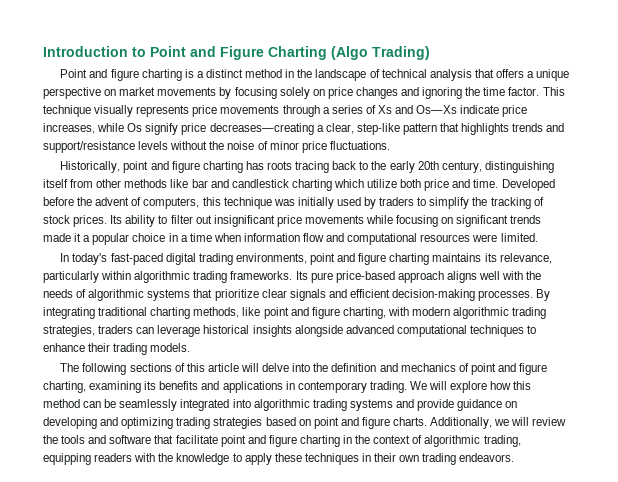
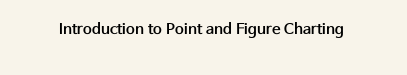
[331,46,430,60] [60,69,570,81] [43,87,565,99] [43,105,528,117] [43,123,565,135] [43,141,390,153] [60,161,554,173] [43,179,555,191] [43,197,544,209] [43,215,542,227] [43,233,538,245] [60,253,552,265] [43,271,542,283] [43,289,551,301] [43,307,547,319] [43,325,537,337] [43,343,191,355] [60,363,548,375] [43,381,532,393] [43,399,518,411] [43,417,567,429] [43,435,521,447] [43,453,515,465] (Algo Trading) // Point and figure charting is a distinct method in the landscape of technical analysis that offers a unique perspective on market movements by focusing solely on price changes and ignoring the time factor. This technique visually represents price movements through a series of Xs and Os—Xs indicate price increases, while Os signify price decreases—creating a clear, step-like pattern that highlights trends and support/resistance levels without the noise of minor price fluctuations. // Historically, point and figure charting has roots tracing back to the early 20th century, distinguishing itself from other methods like bar and candlestick charting which utilize both price and time. Developed before the advent of computers, this technique was initially used by traders to simplify the tracking of stock prices. Its ability to filter out insignificant price movements while focusing on significant trends made it a popular choice in a time when information flow and computational resources were limited. // In today's fast-paced digital trading environments, point and figure charting maintains its relevance, particularly within algorithmic trading frameworks. Its pure price-based approach aligns well with the needs of algorithmic systems that prioritize clear signals and efficient decision-making processes. By integrating traditional charting methods, like point and figure charting, with modern algorithmic trading strategies, traders can leverage historical insights alongside advanced computational techniques to enhance their trading models. // The following sections of this article will delve into the definition and mechanics of point and figure charting, examining its benefits and applications in contemporary trading. We will explore how this method can be seamlessly integrated into algorithmic trading systems and provide guidance on developing and optimizing trading strategies based on point and figure charts. Additionally, we will review the tools and software that facilitate point and figure charting in the context of algorithmic trading, equipping readers with the knowledge to apply these techniques in their own trading endeavors. -> (345, 30) none

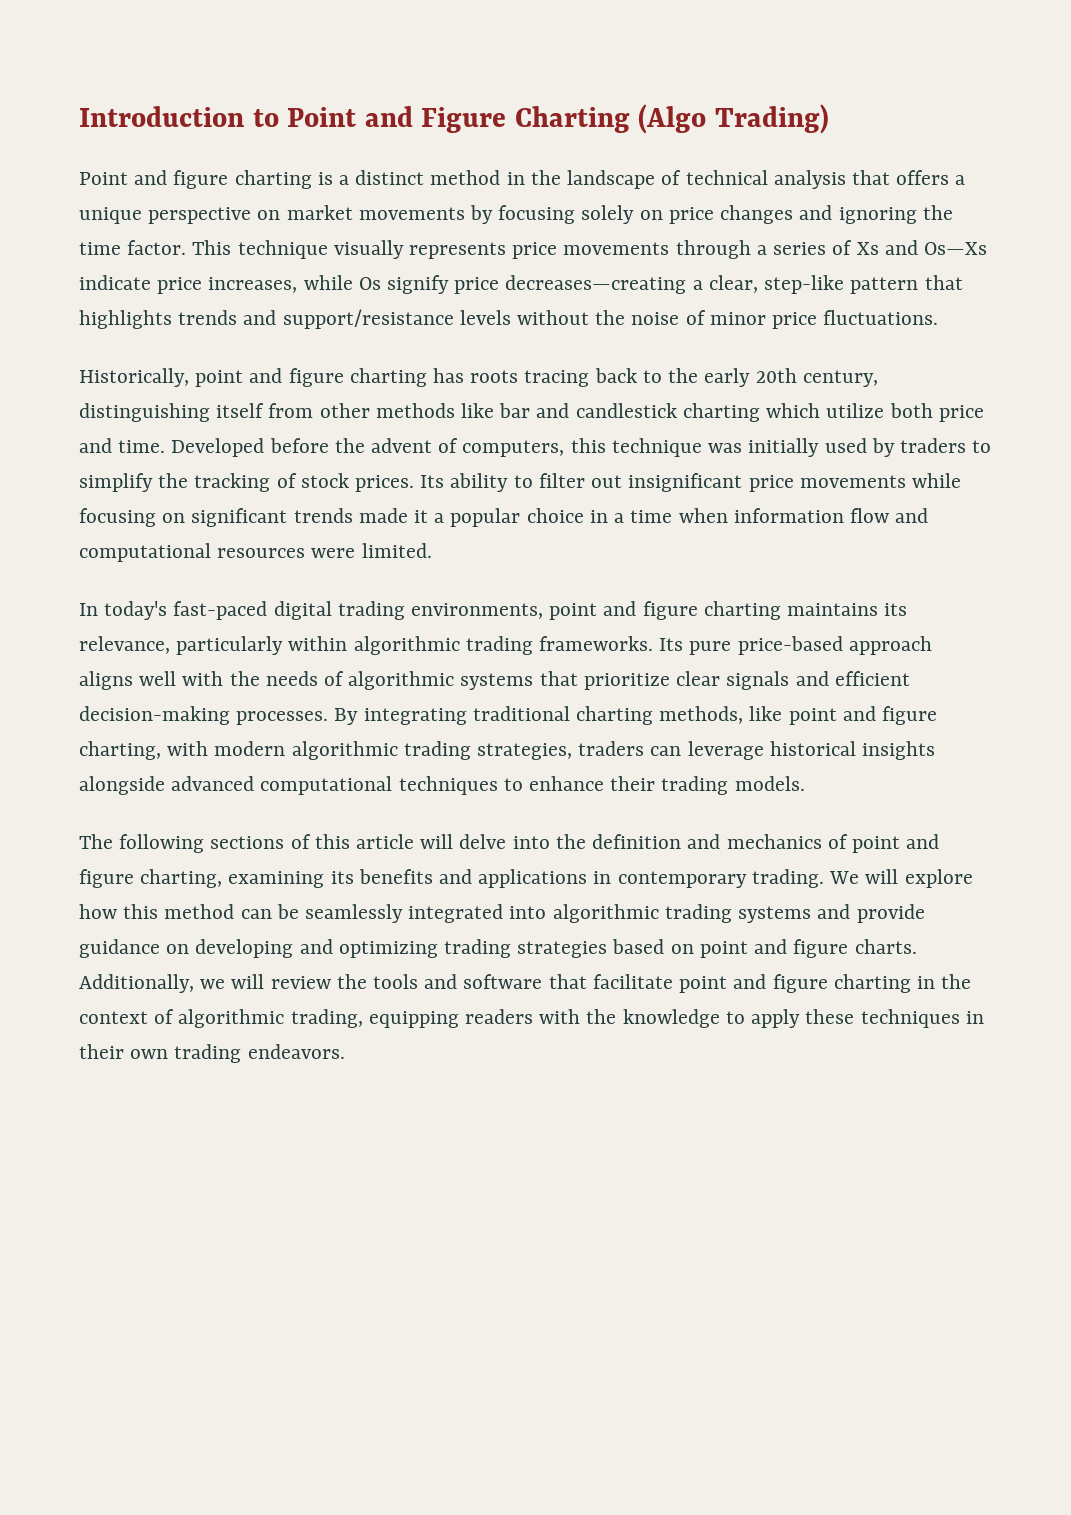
(345, 30) none -> [638,104,829,134] [79,170,966,189] [79,205,953,224] [79,240,987,259] [79,275,963,294] [79,309,939,329] [79,368,878,387] [79,403,984,422] [79,438,992,457] [79,473,961,492] [79,508,929,527] [79,543,432,562] [79,601,908,620] [79,636,932,655] [79,671,910,690] [79,706,938,725] [79,741,936,760] [79,776,805,795] [79,834,940,853] [79,869,973,888] [79,904,925,923] [79,939,917,958] [79,974,972,993] [79,1009,984,1028] [79,1044,345,1063] (Algo Trading) // Point and figure charting is a distinct method in the landscape of technical analysis that offers a unique perspective on market movements by focusing solely on price changes and ignoring the time factor. This technique visually represents price movements through a series of Xs and Os—Xs indicate price increases, while Os signify price decreases—creating a clear, step-like pattern that highlights trends and support/resistance levels without the noise of minor price fluctuations. // Historically, point and figure charting has roots tracing back to the early 20th century, distinguishing itself from other methods like bar and candlestick charting which utilize both price and time. Developed before the advent of computers, this technique was initially used by traders to simplify the tracking of stock prices. Its ability to filter out insignificant price movements while focusing on significant trends made it a popular choice in a time when information flow and computational resources were limited. // In today's fast-paced digital trading environments, point and figure charting maintains its relevance, particularly within algorithmic trading frameworks. Its pure price-based approach aligns well with the needs of algorithmic systems that prioritize clear signals and efficient decision-making processes. By integrating traditional charting methods, like point and figure charting, with modern algorithmic trading strategies, traders can leverage historical insights alongside advanced computational techniques to enhance their trading models. // The following sections of this article will delve into the definition and mechanics of point and figure charting, examining its benefits and applications in contemporary trading. We will explore how this method can be seamlessly integrated into algorithmic trading systems and provide guidance on developing and optimizing trading strategies based on point and figure charts. Additionally, we will review the tools and software that facilitate point and figure charting in the context of algorithmic trading, equipping readers with the knowledge to apply these techniques in their own trading endeavors.

